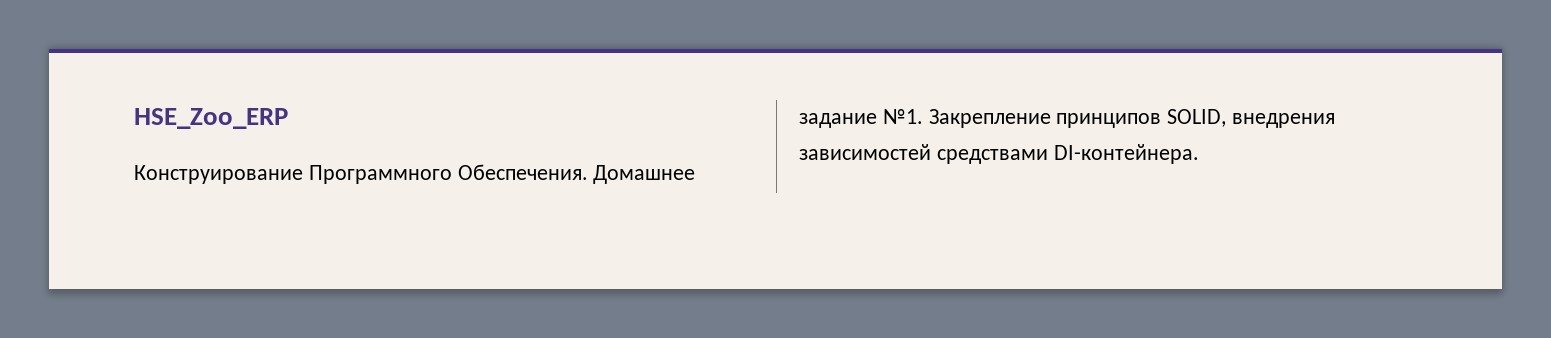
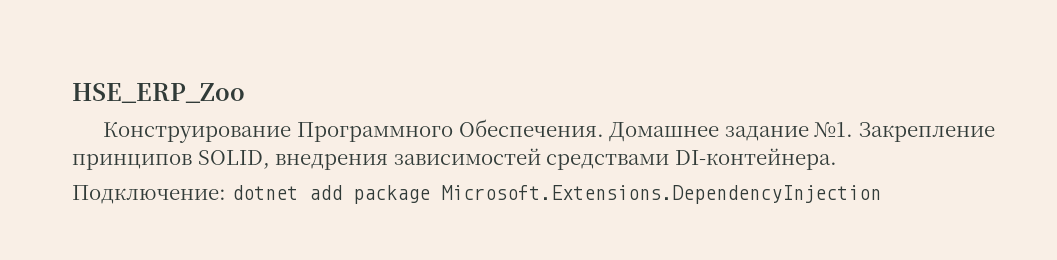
[134,108,288,129] HSE_Zoo_ERP -> [72,83,245,103] HSE_ERP_Zoo
(1199, 154) none -> [72,185,881,204] // Подключение: dotnet add package Microsoft.Extensions.DependencyInjection

